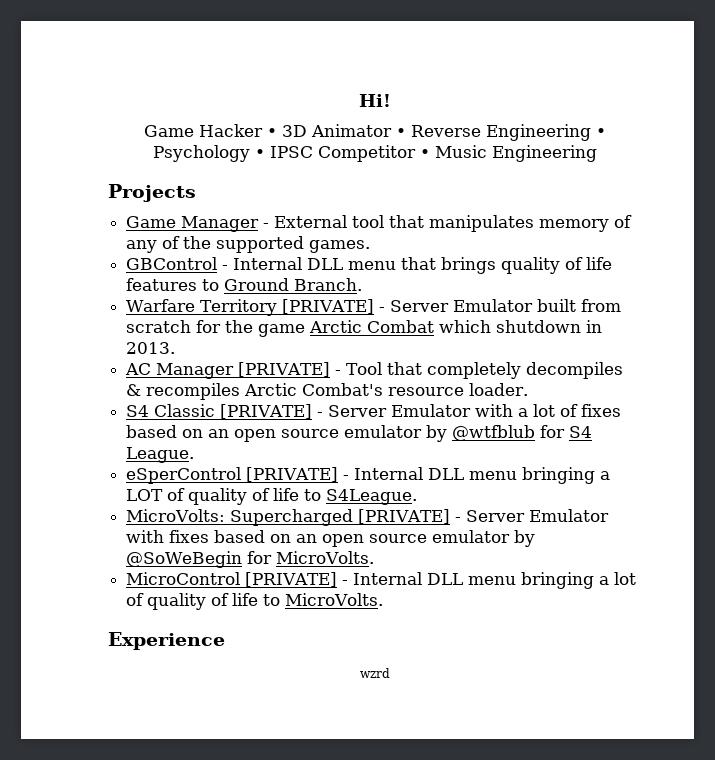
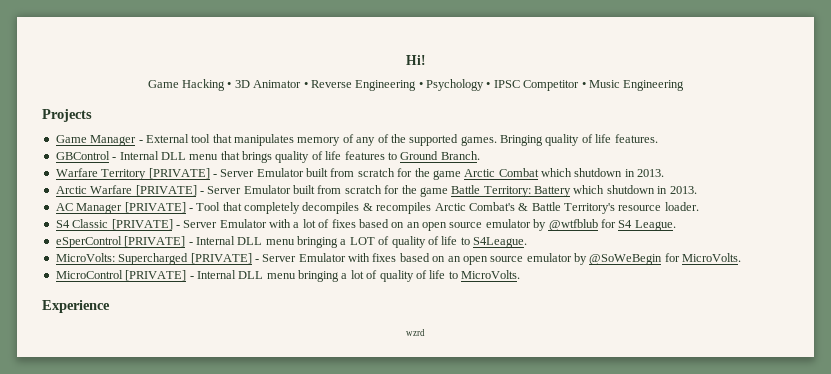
[198,124,263,137] Hacker -> [182,79,226,91] Hacking
(371, 246) none -> [500,134,658,146] Bringing quality of life features.
(176, 348) none -> [55,185,697,197] // Arctic Warfare [PRIVATE] - Server Emulator built from scratch for the game Battle Territory: Battery which shutdown in 2013.
(384, 389) none -> [518,202,615,214] & Battle Territory's

